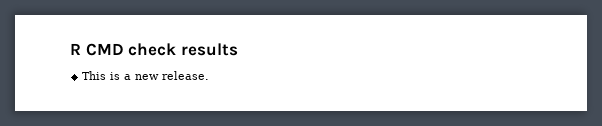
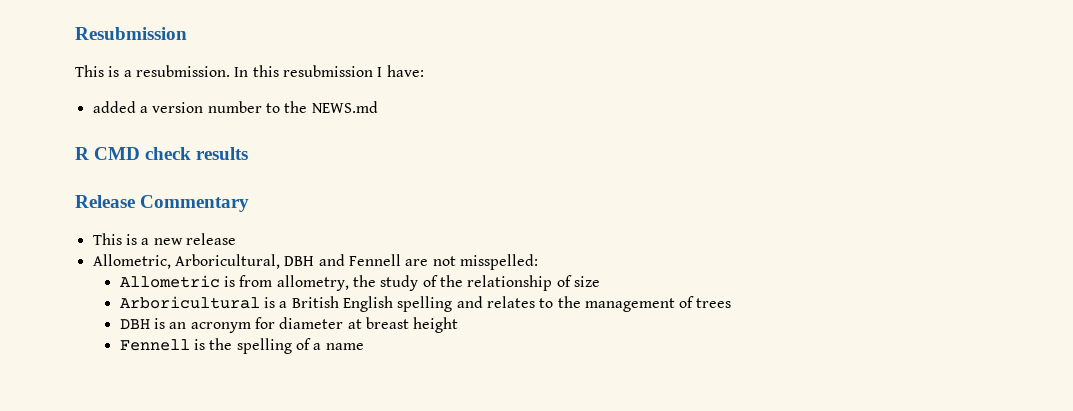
(70, 49) none -> [75,27,187,40] [75,65,424,77] [92,101,378,113] Resubmission // This is a resubmission. In this resubmission I have: // added a version number to the NEWS.md //
(238, 49) none -> [75,195,250,212] // Release Commentary
[162,71,210,80] release. -> [185,233,236,245] [92,254,538,270] [119,275,600,291] [119,296,732,312] [119,317,459,333] [119,338,364,354] release // Allometric, Arboricultural, DBH and Fennell are not misspelled: // Allometric is from allometry, the study of the relationship of size // Arboricultural is a British English spelling and relates to the management of trees // DBH is an acronym for diameter at breast height // Fennell is the spelling of a name

